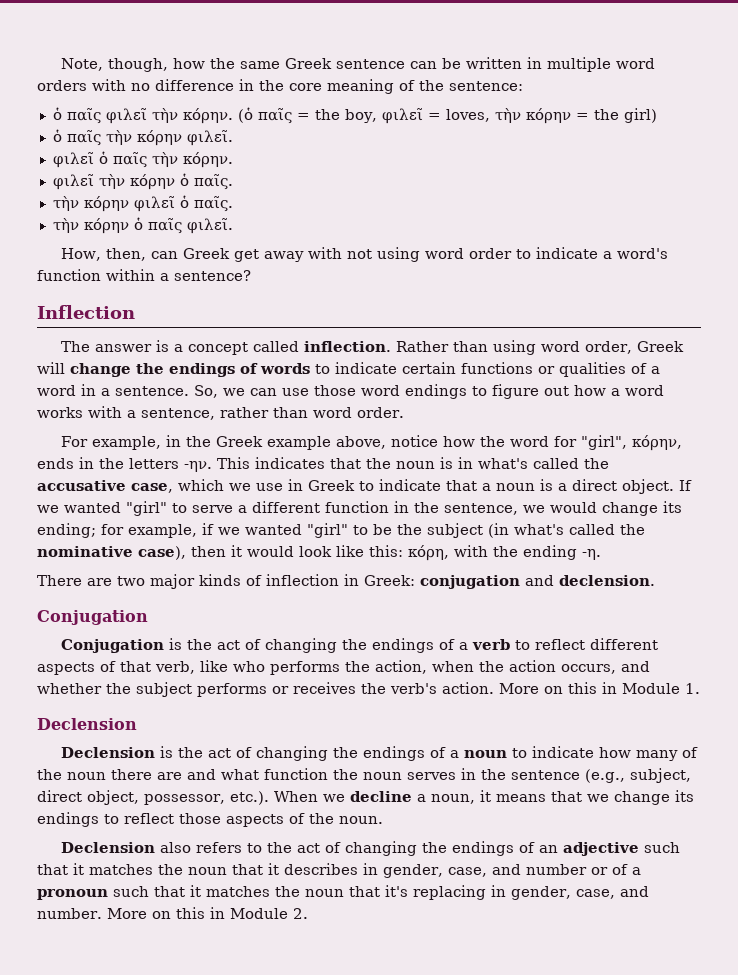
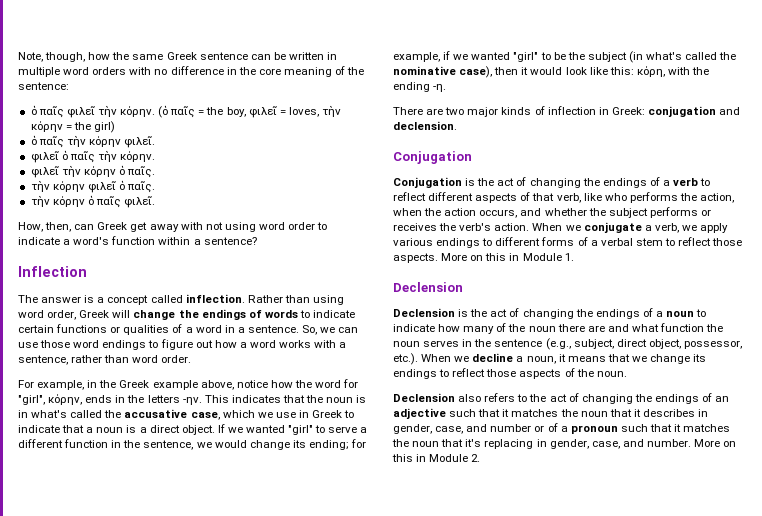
(494, 688) none -> [532,222,729,233] [393,237,743,248] [393,253,438,263] When we conjugate a verb, we apply various endings to different forms of a verbal stem to reflect those aspects.

